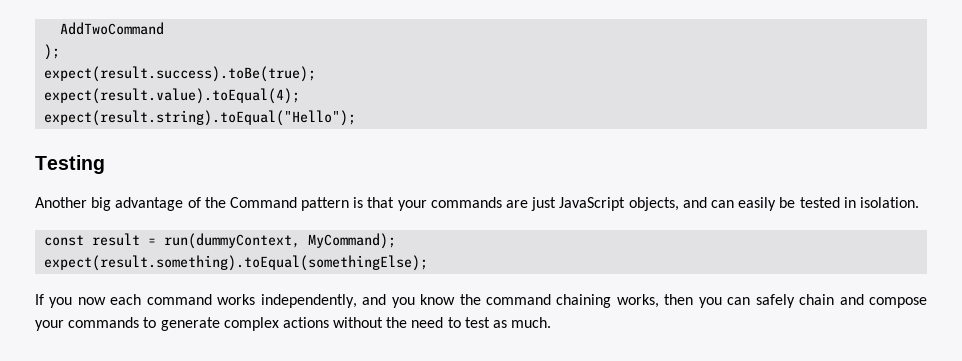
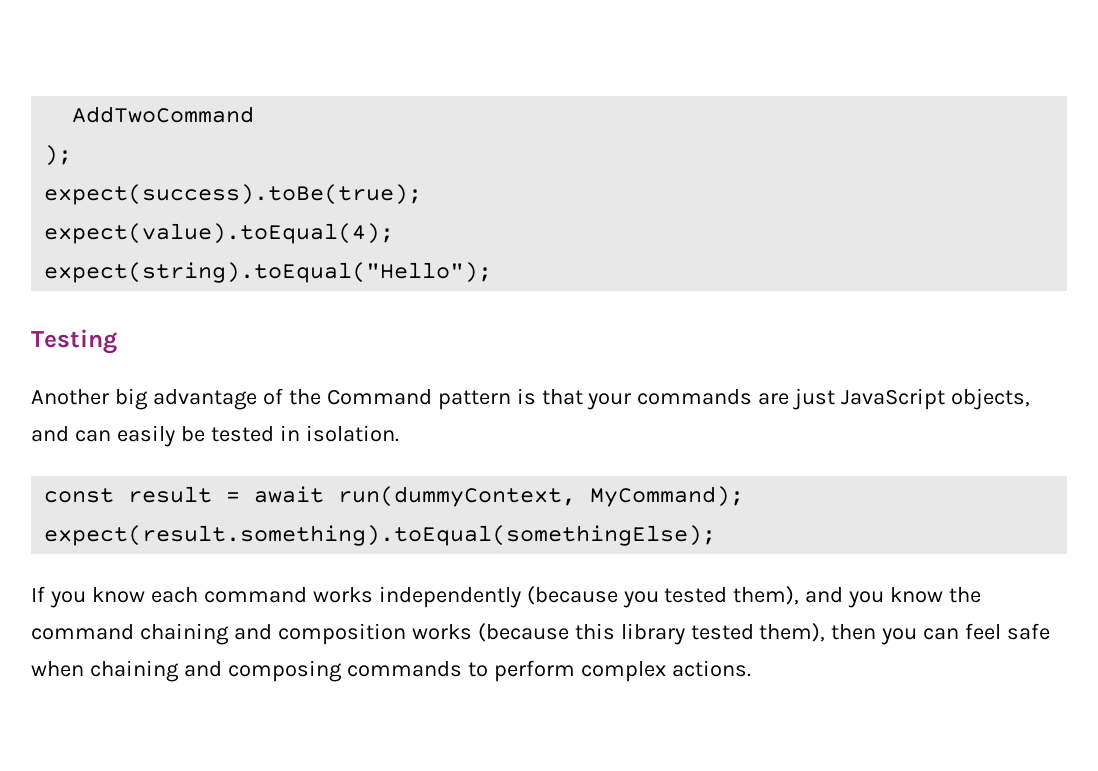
[44,66,317,82] [44,88,301,104] [44,110,357,126] expect(result.success).toBe(true); // expect(result.value).toEqual(4); // expect(result.string).toEqual("Hello"); -> [44,184,423,205] [44,223,395,244] [44,262,493,283] expect(success).toBe(true); // expect(value).toEqual(4); // expect(string).toEqual("Hello");
(157, 241) none -> [254,486,325,503] await
[77,297,106,305] now -> [91,587,145,603] know
[260,294,357,308] independently, -> [378,586,800,608] independently (because you tested them),
[616,294,928,308] [35,317,552,331] works, then you can safely chain and compose your commands to generate complex actions without the need to test as much. -> [233,623,1051,645] [31,660,751,682] and composition works (because this library tested them), then you can feel safe when chaining and composing commands to perform complex actions.

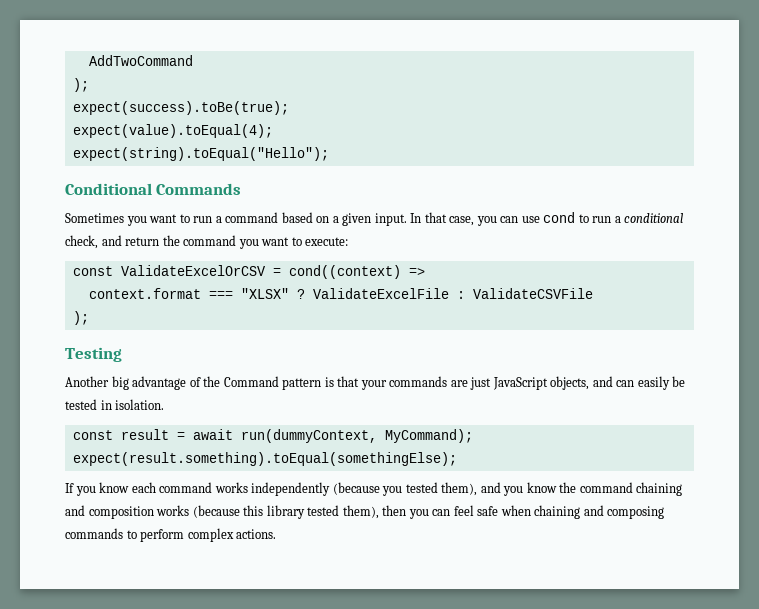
(493, 272) none -> [65,183,242,195] [65,212,684,226] [65,235,349,249] [72,265,425,279] [88,288,593,299] [72,311,89,325] // Conditional Commands // Sometimes you want to run a command based on a given input. In that case, you can use cond to run a conditional check, and return the command you want to execute: // const ValidateExcelOrCSV = cond((context) => // context.format === "XLSX" ? ValidateExcelFile : ValidateCSVFile // );

